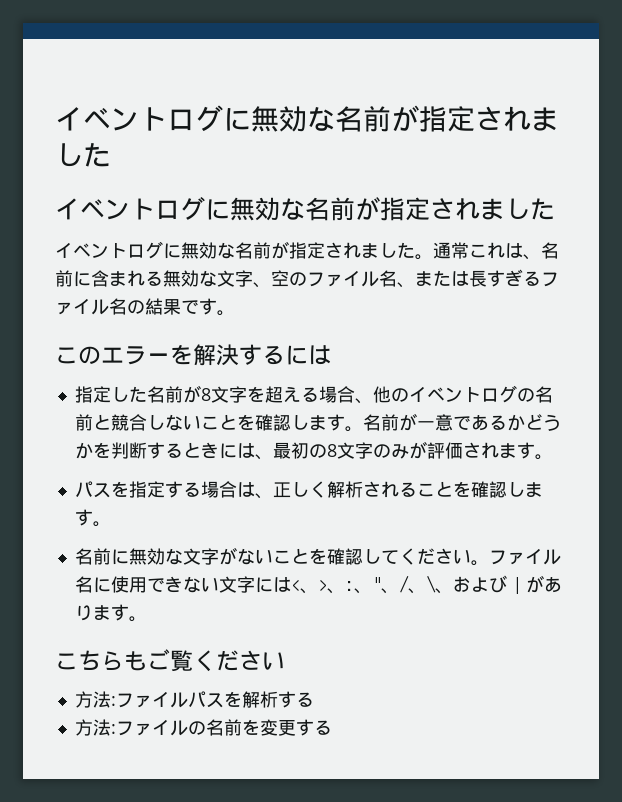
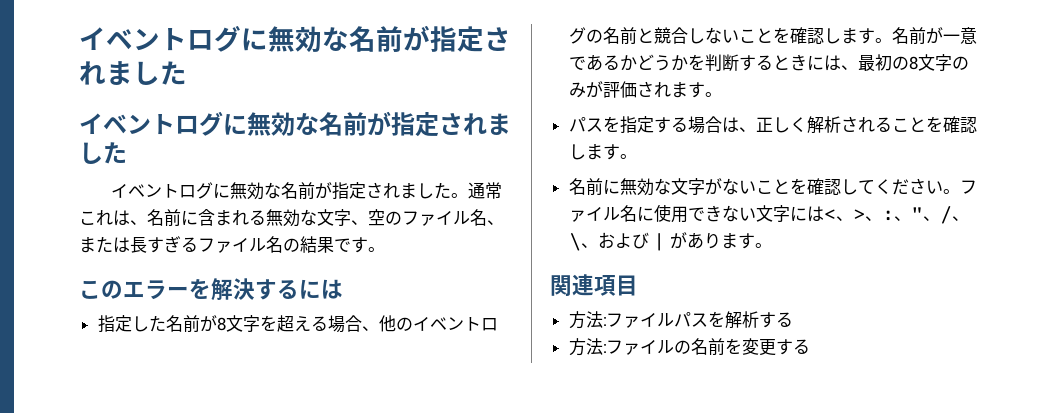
[55,649,285,672] こちらもご覧ください -> [550,274,638,296] 関連項目

